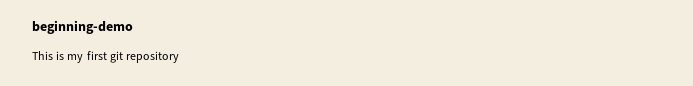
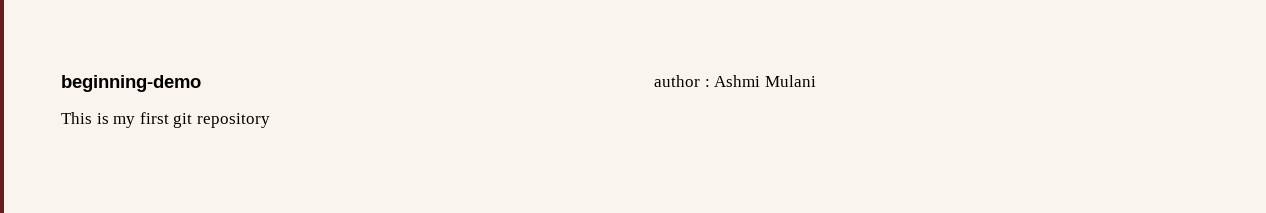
(180, 57) none -> [654,75,816,87] // author : Ashmi Mulani

